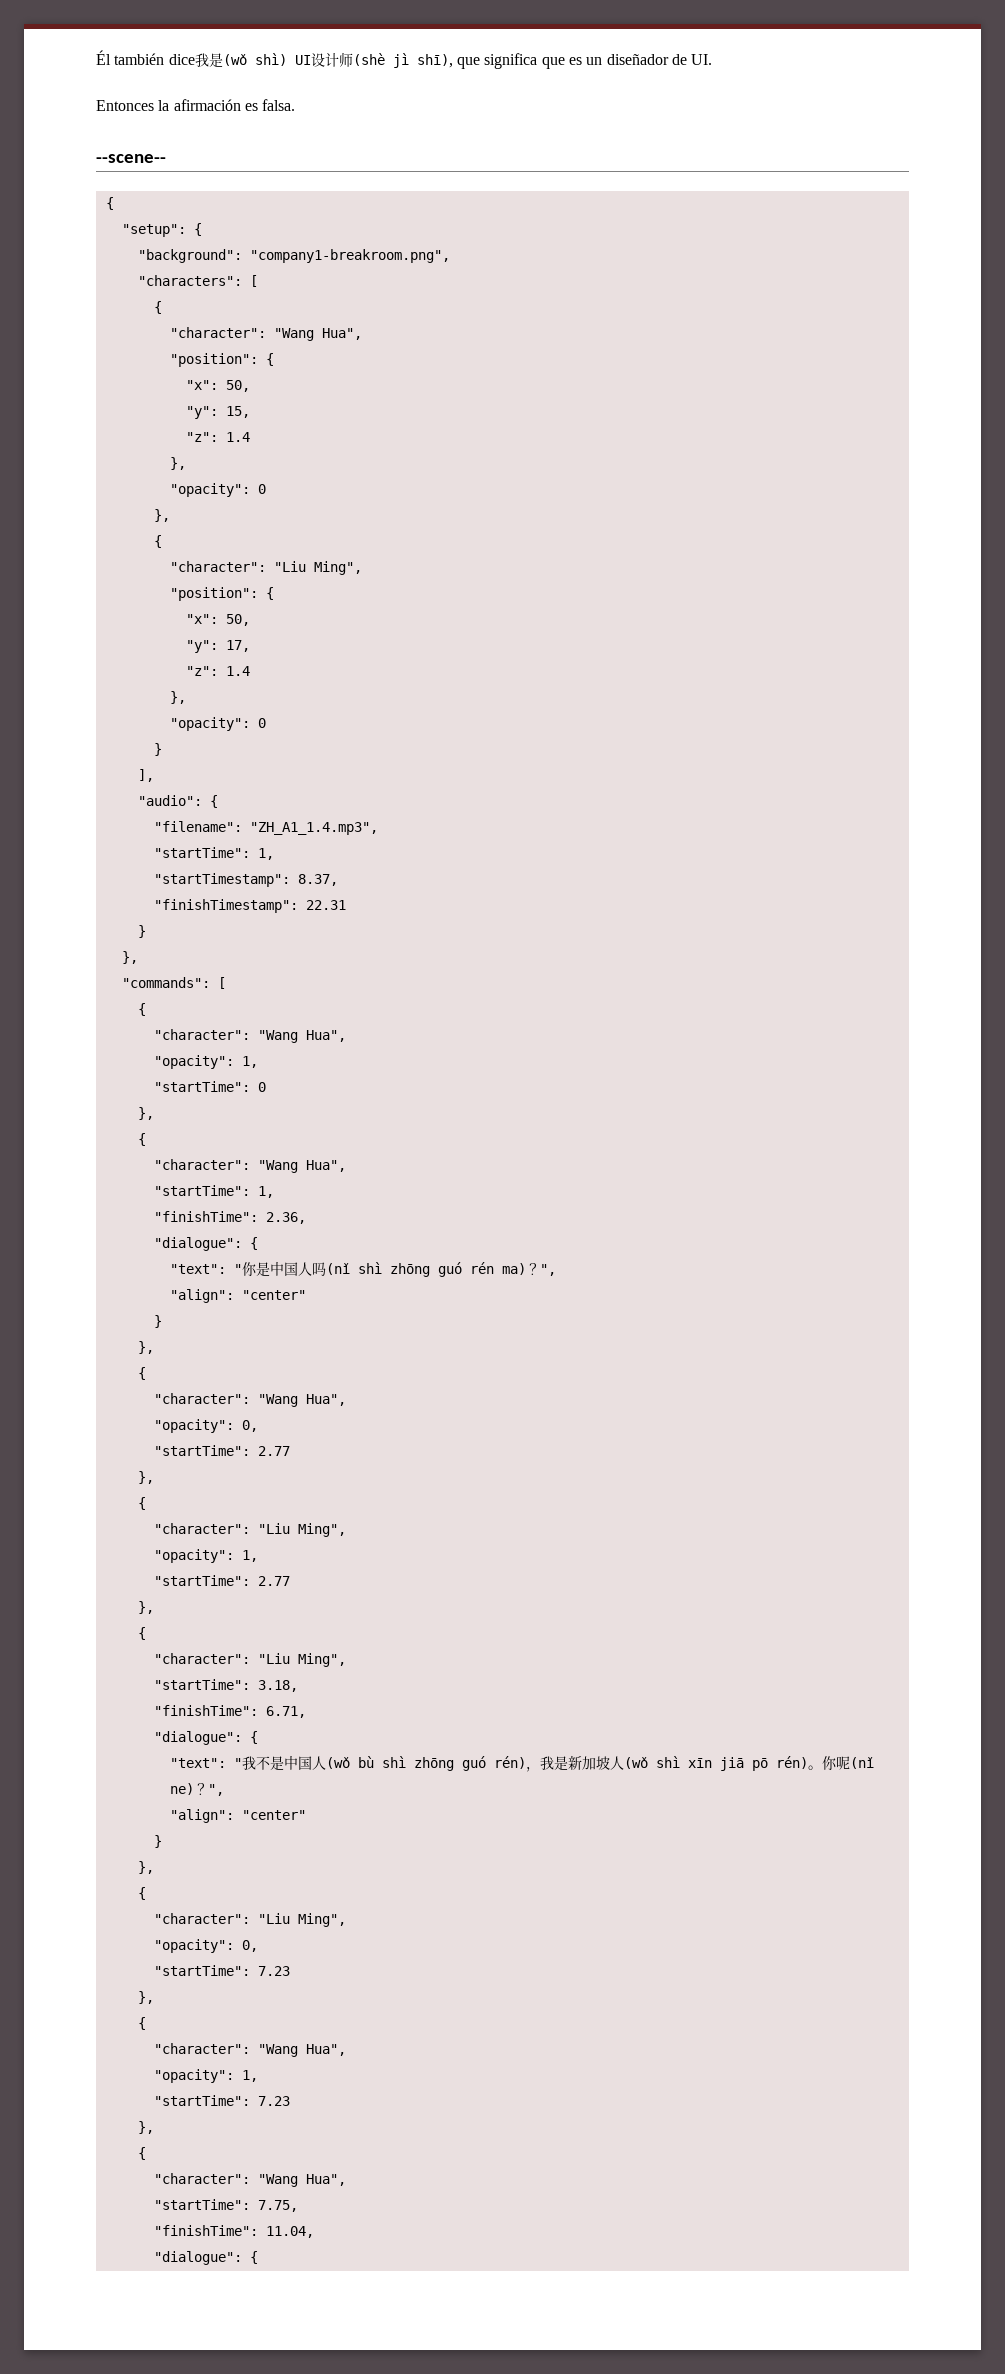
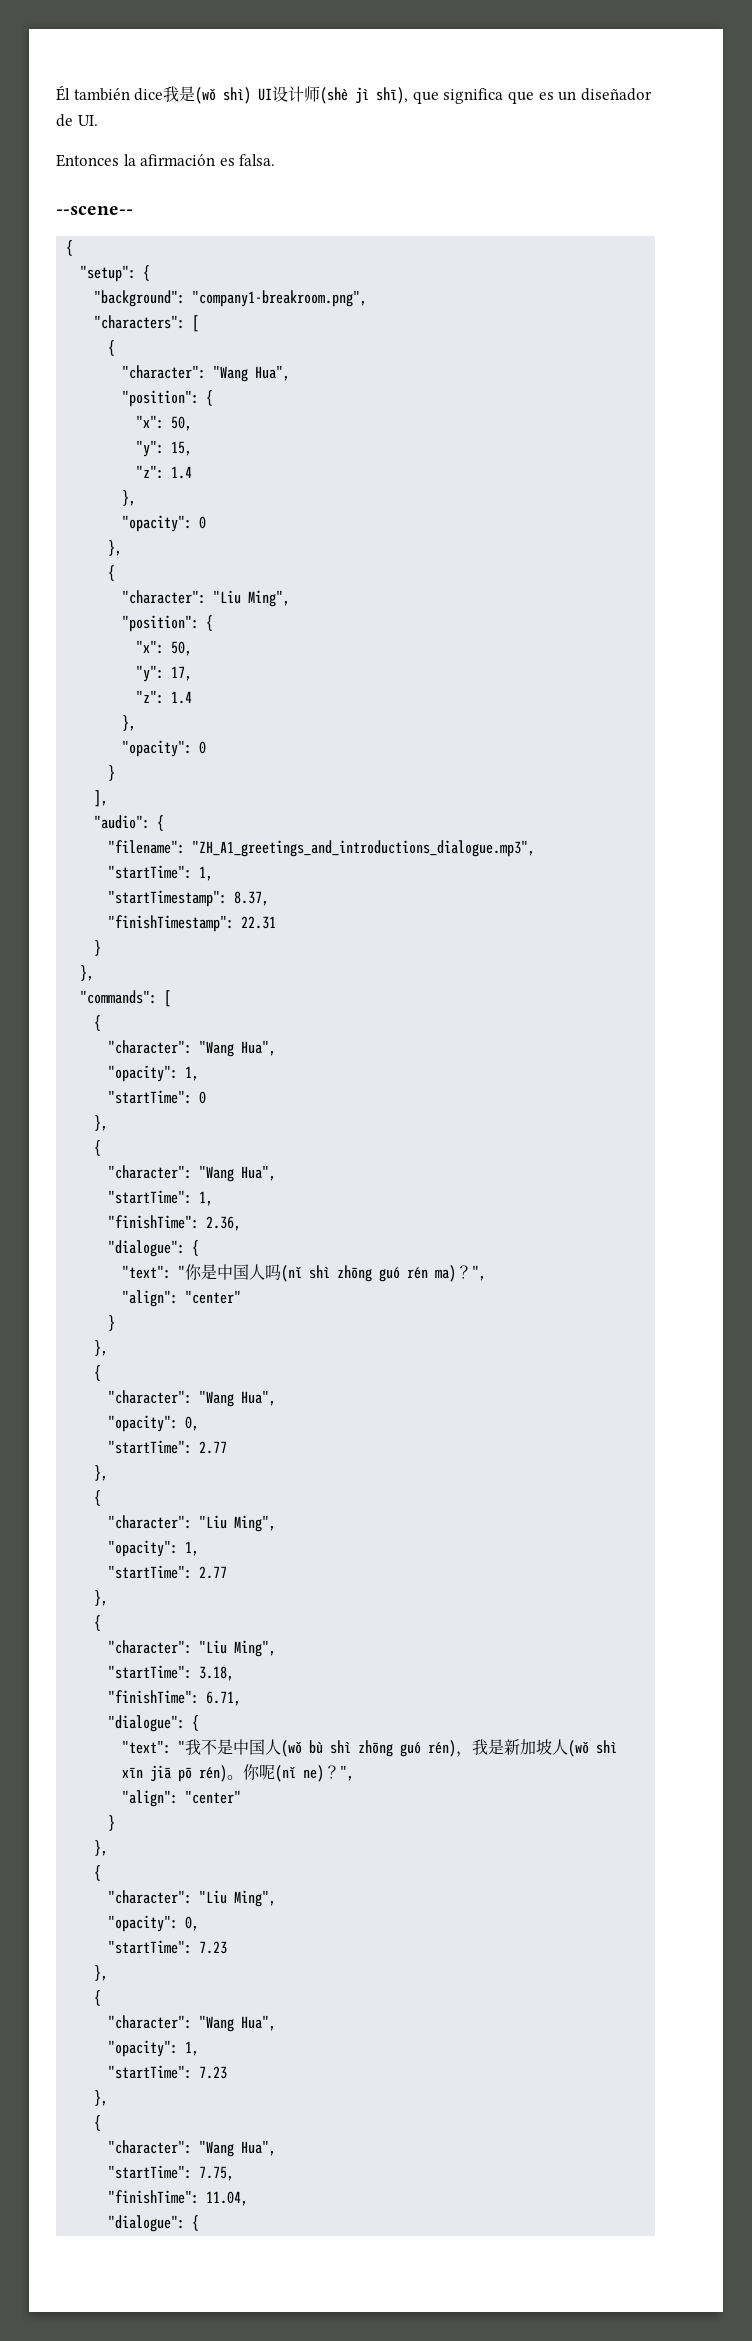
[249,822,378,835] "ZH_A1_1.4.mp3", -> [192,840,536,857] "ZH_A1_greetings_and_introductions_dialogue.mp3",

